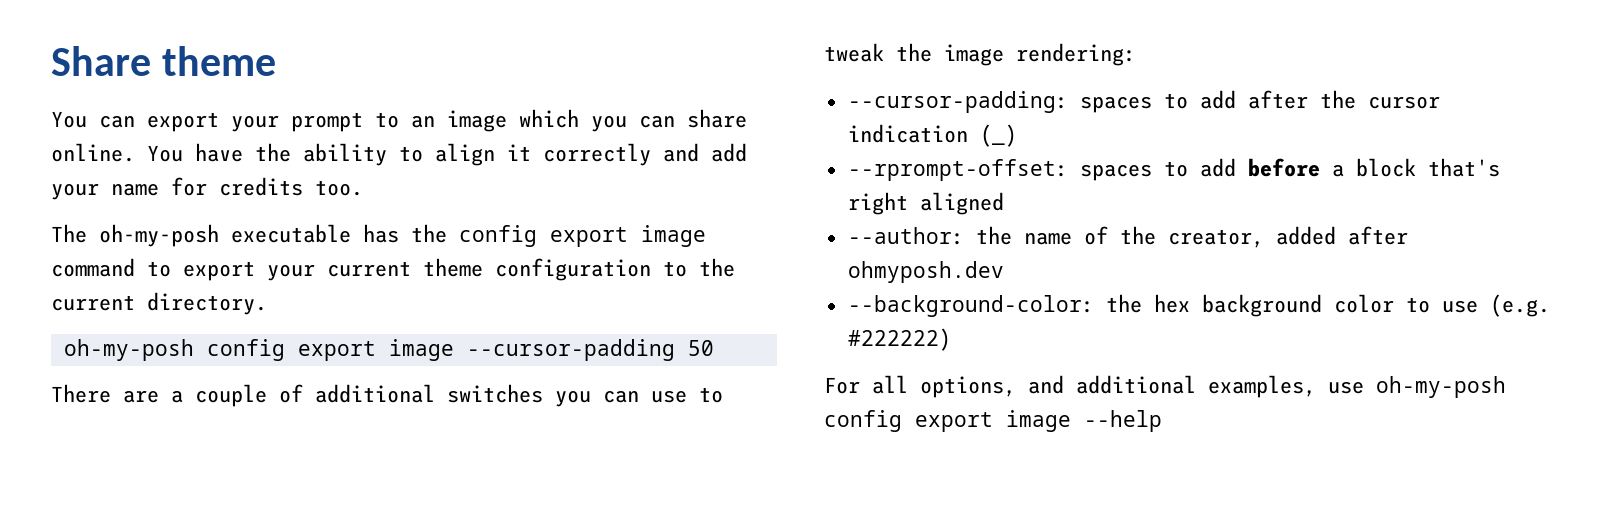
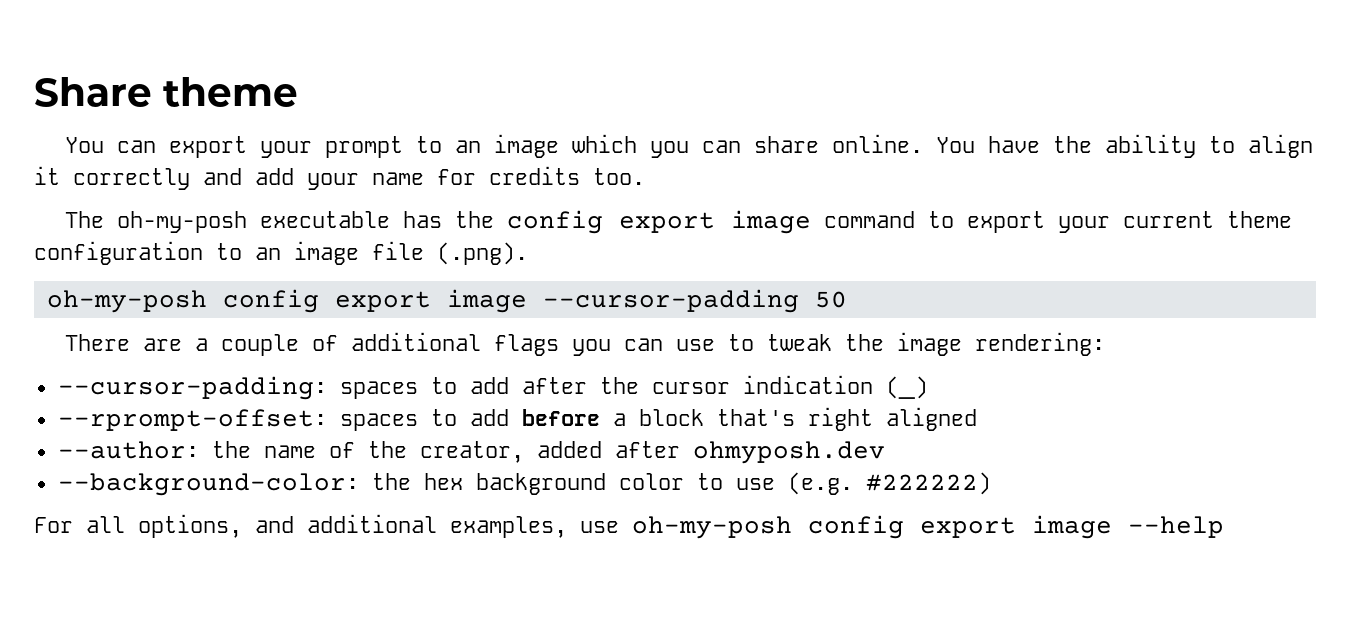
[699,258,735,277] [51,292,267,315] the current directory. -> [255,241,528,265] an image file (.png).
[447,384,543,403] switches -> [493,334,559,356] flags

